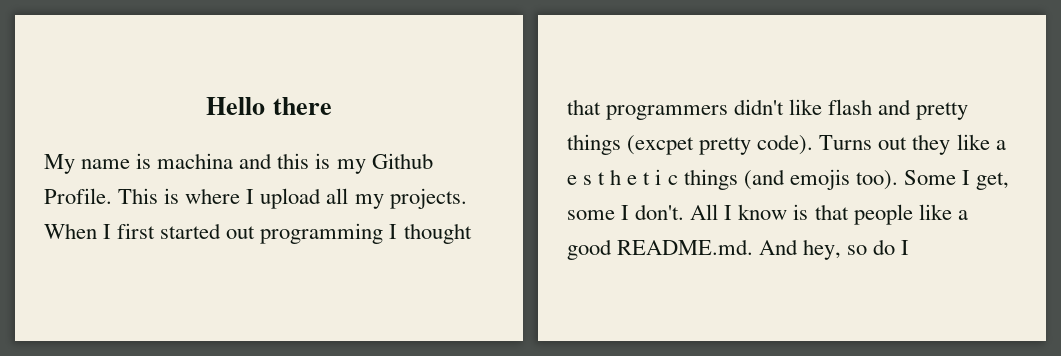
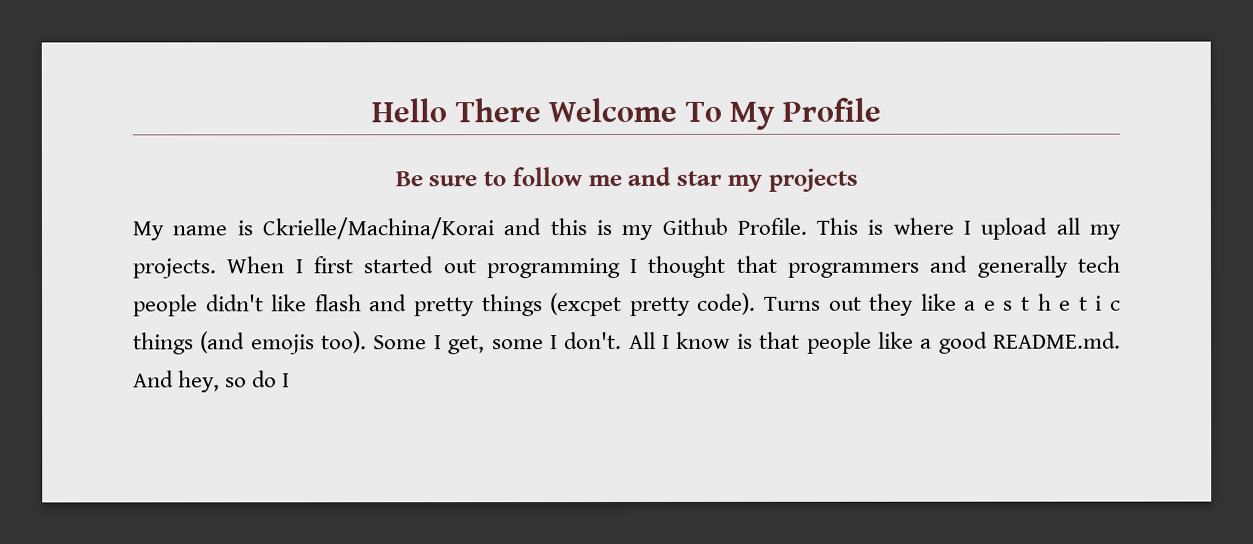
[272,97,332,115] there -> [454,97,881,130] [394,166,858,192] There Welcome To My Profile // Be sure to follow me and star my projects
[157,153,234,169] machina -> [261,217,494,240] Ckrielle/Machina/Korai
(729, 112) none -> [929,255,1121,278] [133,294,198,317] and generally tech people

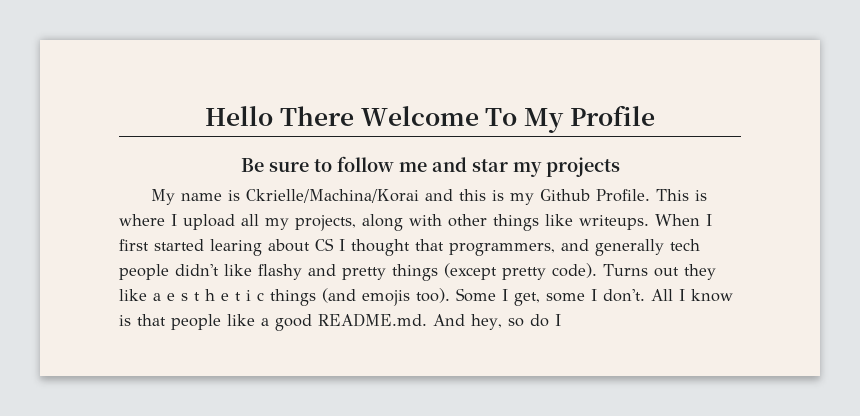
[132,258,217,279] projects. -> [295,214,649,231] projects, along with other things like writeups.
[442,258,621,279] out programming -> [210,238,334,256] learing about CS
[787,262,921,278] programmers -> [449,243,555,256] programmers,
[314,294,362,312] flash -> [258,264,302,280] flashy
[550,293,623,317] (excpet -> [444,263,497,280] (except

